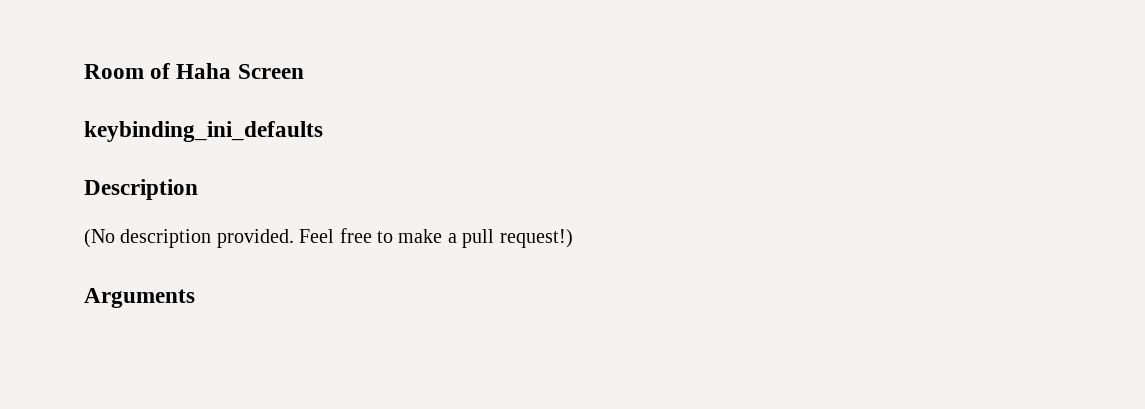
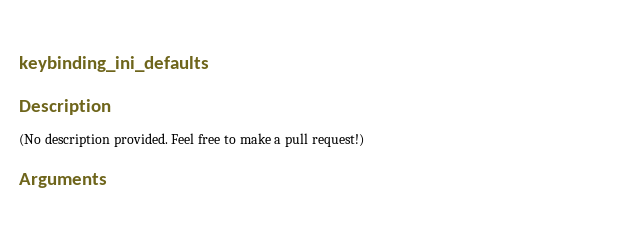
[84,63,304,79] Room of Haha Screen // -> (19, 64) none

